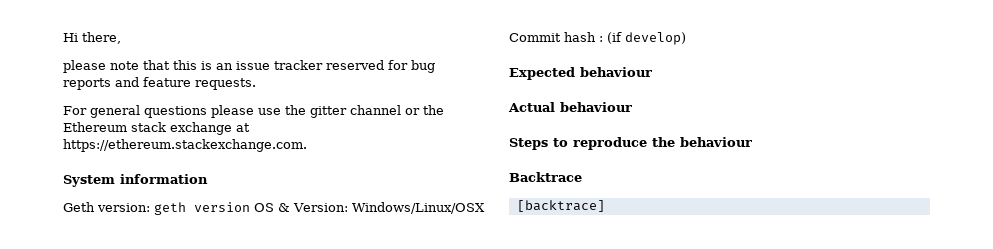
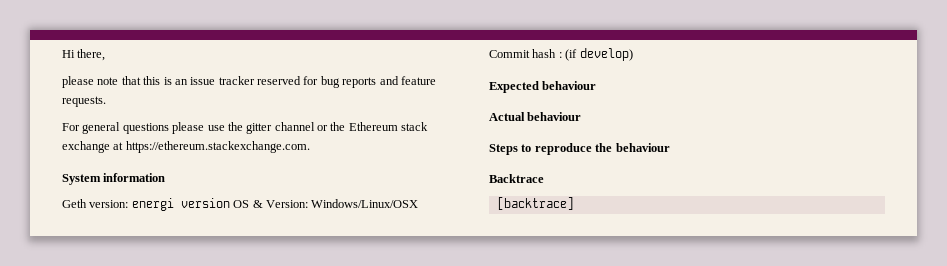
[154,202,186,215] geth -> [131,198,174,211] energi

